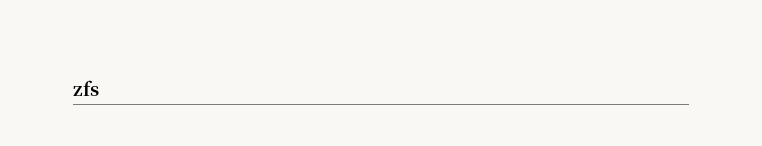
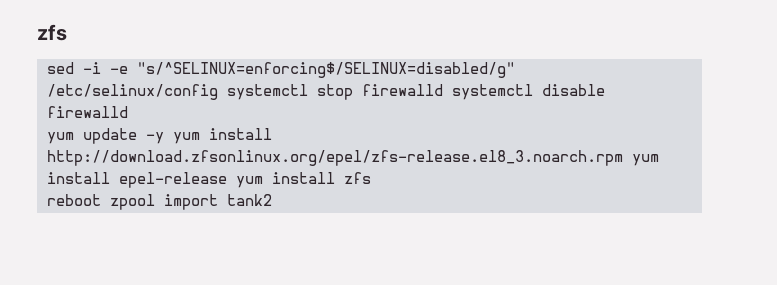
[73,80,99,96] zfs -> [37,24,67,41] [46,62,515,78] [46,84,605,100] [46,106,128,118] [46,128,272,144] [46,150,659,166] [46,172,371,188] [46,194,272,210] zfs // sed -i -e "s/^SELINUX=enforcing$/SELINUX=disabled/g" /etc/selinux/config systemctl stop firewalld systemctl disable firewalld // yum update -y yum install http://download.zfsonlinux.org/epel/zfs-release.el8_3.noarch.rpm yum install epel-release yum install zfs // reboot zpool import tank2

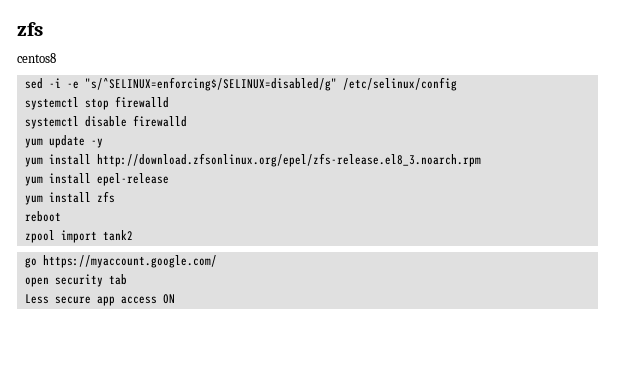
[37,24,67,41] zfs -> [17,22,43,36] [17,53,56,63] zfs // centos8
(218, 92) none -> (457, 84) //
(443, 90) none -> (169, 102) //
(164, 138) none -> (103, 143) //
(623, 158) none -> (481, 160) //
(227, 180) none -> (169, 179) //
(101, 200) none -> (61, 216) //
(272, 200) none -> [24,255,217,268] [24,274,127,287] [24,294,175,306] // go https://myaccount.google.com/ // open security tab // Less secure app access ON

